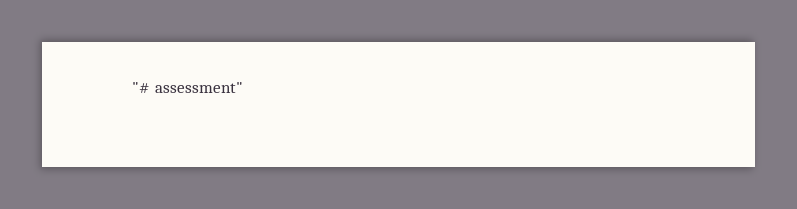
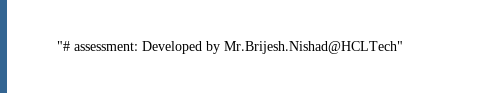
[154,82,243,93] assessment" -> [74,41,403,54] assessment: Developed by Mr.Brijesh.Nishad@HCLTech"

